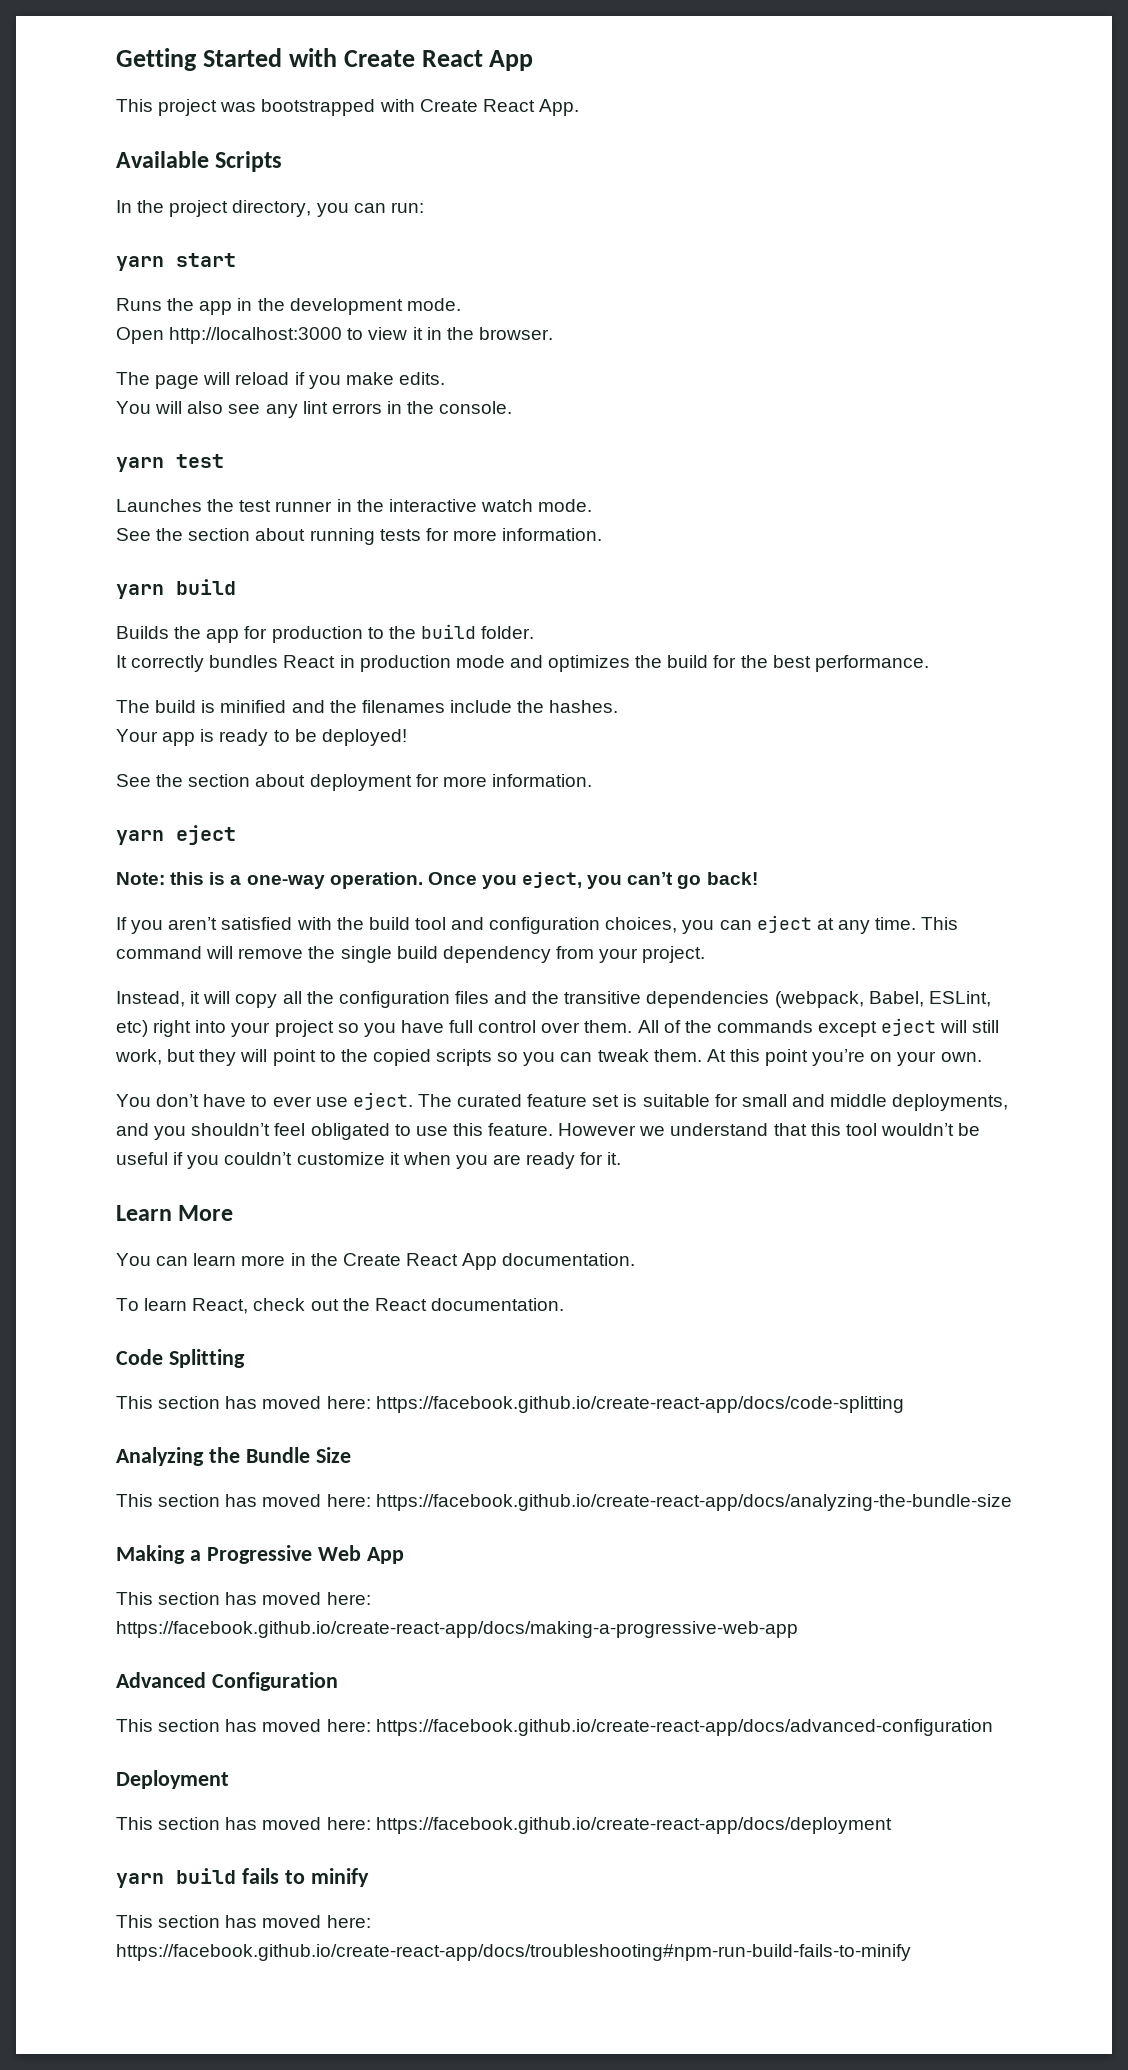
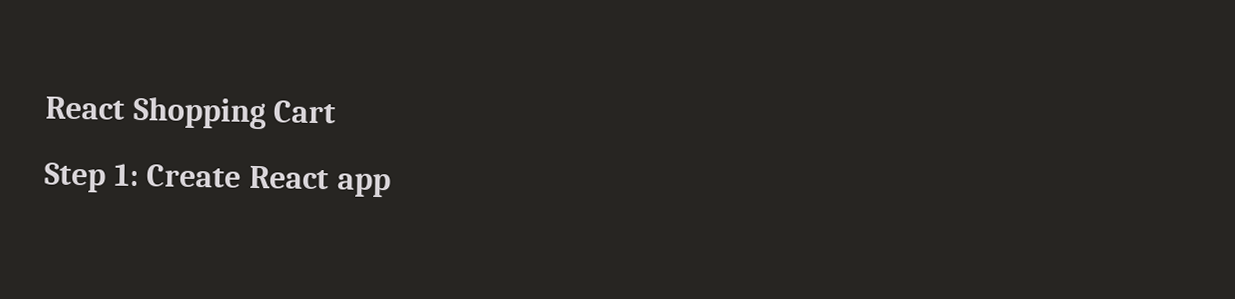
[116,48,534,71] [116,99,579,116] [116,151,283,172] [116,200,424,217] [116,253,236,271] [116,298,461,315] [116,327,553,344] [116,372,445,389] [116,401,513,418] [116,454,224,472] [116,499,593,512] [116,528,603,545] [116,579,236,599] [116,624,535,643] [116,655,929,672] [116,700,619,713] [116,729,407,746] [116,774,592,791] [116,825,236,845] [116,872,758,889] [116,915,959,934] [116,946,706,963] [116,991,991,1008] [116,1018,1000,1037] [115,1049,982,1066] [116,1092,1009,1111] [116,1123,981,1140] [116,1152,622,1169] [116,1205,234,1221] [116,1253,636,1270] [116,1298,564,1314] [116,1349,245,1368] [116,1396,904,1413] [116,1447,351,1466] [116,1494,1012,1511] [116,1545,404,1564] [116,1592,371,1605] [116,1621,798,1638] [116,1672,338,1691] [116,1719,993,1736] [116,1770,229,1789] [116,1817,892,1834] [116,1868,369,1888] [116,1915,371,1928] [116,1944,911,1961] Getting Started with Create React App // This project was bootstrapped with Create React App. // Available Scripts // In the project directory, you can run: // yarn start // Runs the app in the development mode. // Open http://localhost:3000 to view it in the browser. // The page will reload if you make edits. // You will also see any lint errors in the console. // yarn test // Launches the test runner in the interactive watch mode. // See the section about running tests for more information. // yarn build // Builds the app for production to the build folder. // It correctly bundles React in production mode and optimizes the build for the best performance. // The build is minified and the filenames include the hashes. // Your app is ready to be deployed! // See the section about deployment for more information. // yarn eject // Note: this is a one-way operation. Once you eject, you can’t go back! // If you aren’t satisfied with the build tool and configuration choices, you can eject at any time. This command will remove the single build dependency from your project. // Instead, it will copy all the configuration files and the transitive dependencies (webpack, Babel, ESLint, etc) right into your project so you have full control over them. All of the commands except eject will still work, but they will point to the copied scripts so you can tweak them. At this point you’re on your own. // You don’t have to ever use eject. The curated feature set is suitable for small and middle deployments, and you shouldn’t feel obligated to use this feature. However we understand that this tool wouldn’t be useful if you couldn’t customize it when you are ready for it. // Learn More // You can learn more in the Create React App documentation. // To learn React, check out the React documentation. // Code Splitting // This section has moved here: https://facebook.github.io/create-react-app/docs/code-splitting // Analyzing the Bundle Size // This section has moved here: https://facebook.github.io/create-react-app/docs/analyzing-the-bundle-size // Making a Progressive Web App // This section has moved here: https://facebook.github.io/create-react-app/docs/making-a-progressive-web-app // Advanced Configuration // This section has moved here: https://facebook.github.io/create-react-app/docs/advanced-configuration // Deployment // This section has moved here: https://facebook.github.io/create-react-app/docs/deployment // yarn build fails to minify // This section has moved here: https://facebook.github.io/create-react-app/docs/troubleshooting#npm-run-build-fails-to-minify -> [45,96,337,130] [44,162,391,198] React Shopping Cart // Step 1: Create React app

